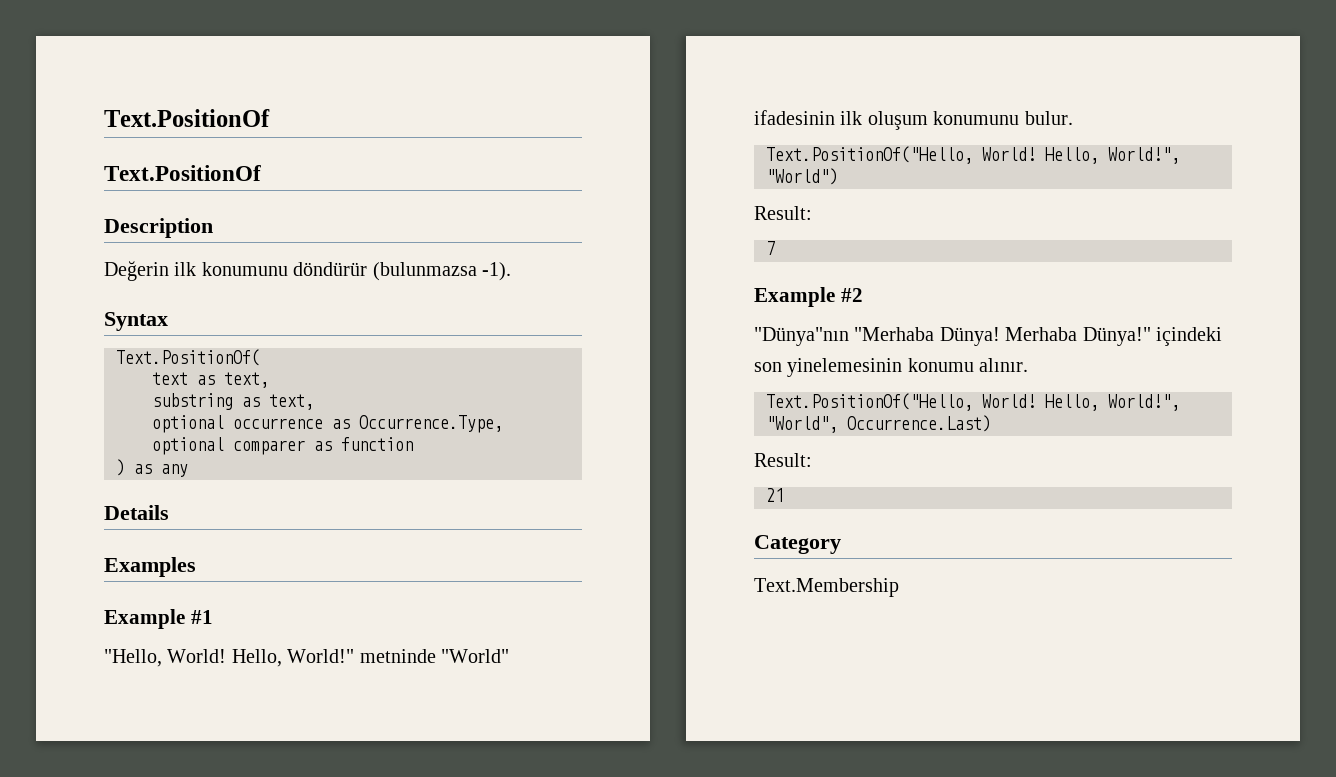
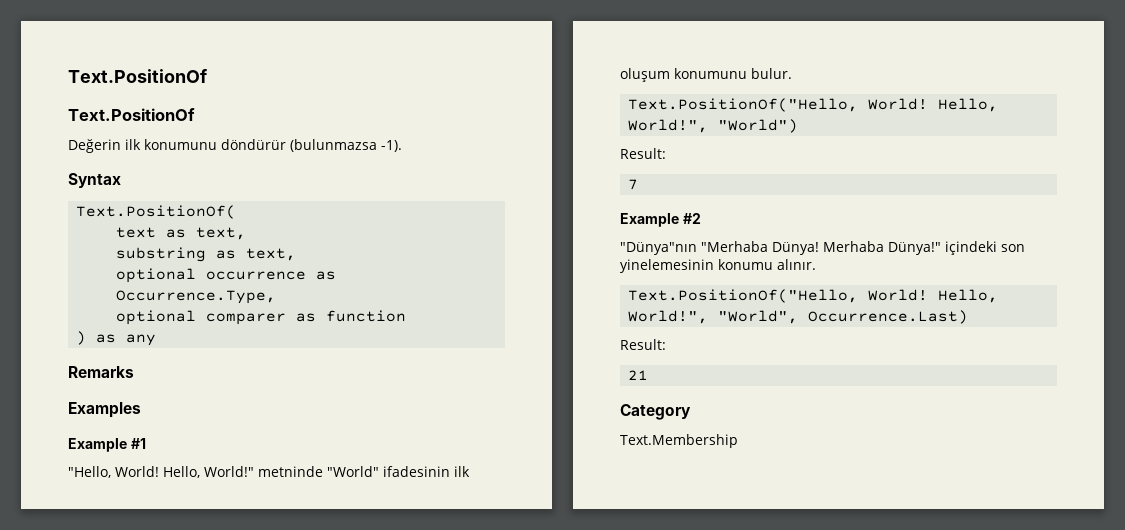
[104,218,213,238] // Description -> (195, 114) none
[104,505,169,520] Details -> [68,366,134,378] Remarks

